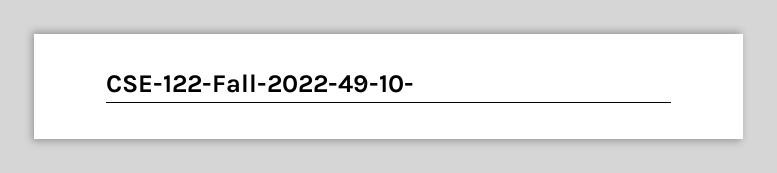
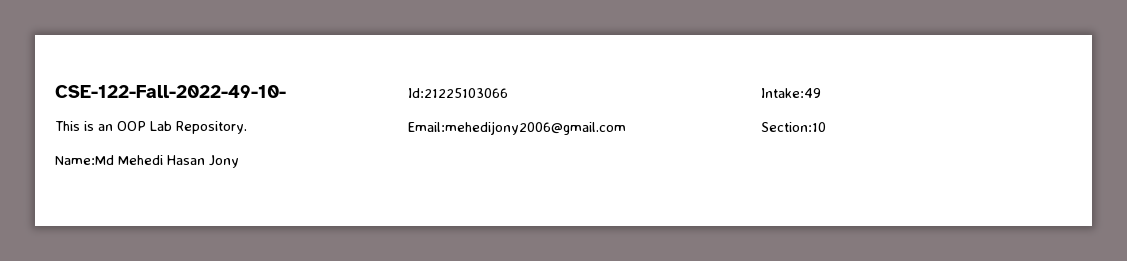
(414, 83) none -> [55,121,247,134] [55,155,239,168] [408,88,508,98] [408,121,626,135] [761,88,821,98] [761,122,826,132] // This is an OOP Lab Repository. // Name:Md Mehedi Hasan Jony // Id:21225103066 // Email:mehedijony2006@gmail.com // Intake:49 // Section:10

